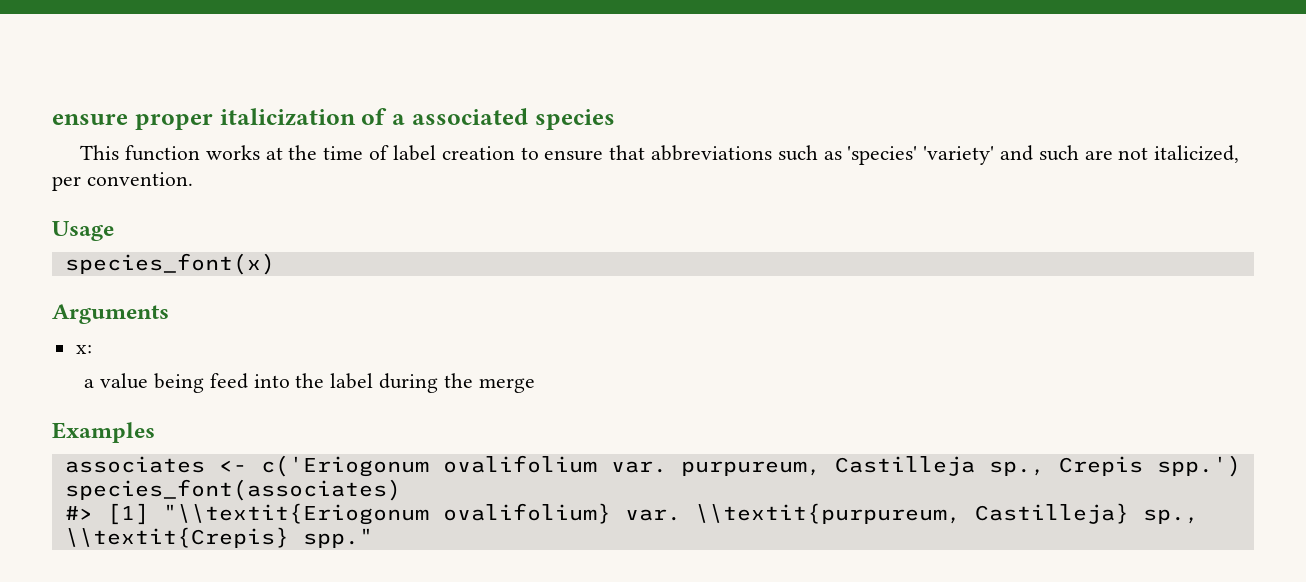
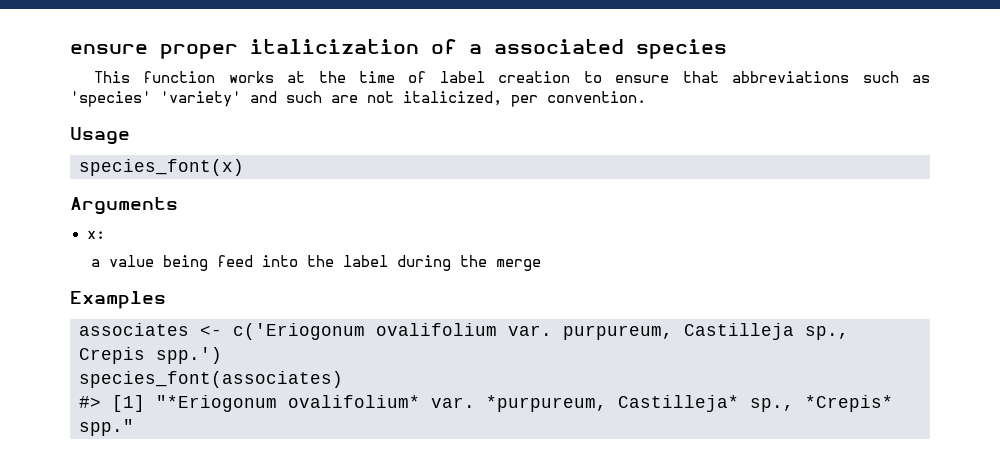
[162,503,1199,525] [64,527,289,548] "\\textit{Eriogonum ovalifolium} var. \\textit{purpureum, Castilleja} sp., \\textit{Crepis} -> [156,395,893,412] "*Eriogonum ovalifolium* var. *purpureum, Castilleja* sp., *Crepis*

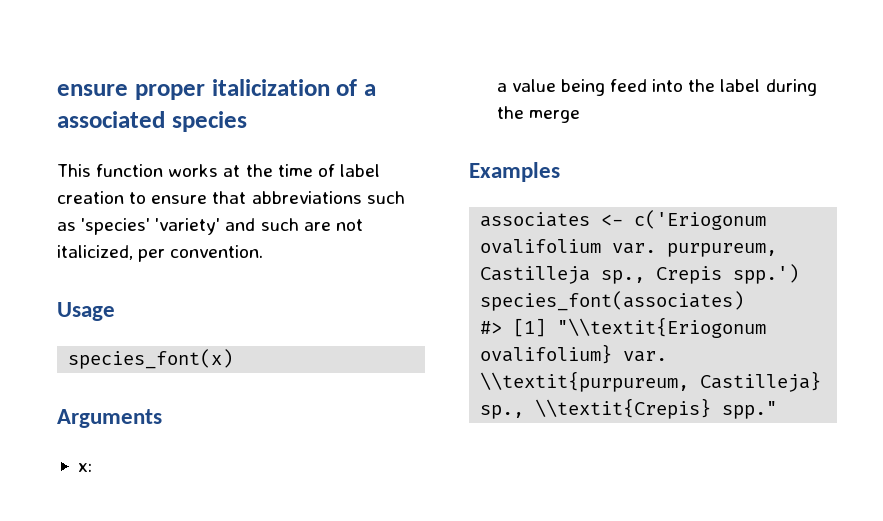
[156,395,893,412] "*Eriogonum ovalifolium* var. *purpureum, Castilleja* sp., *Crepis* -> [557,317,767,338] [480,344,668,364] [480,371,822,392] [480,398,712,419] "\\textit{Eriogonum ovalifolium} var. \\textit{purpureum, Castilleja} sp., \\textit{Crepis}

